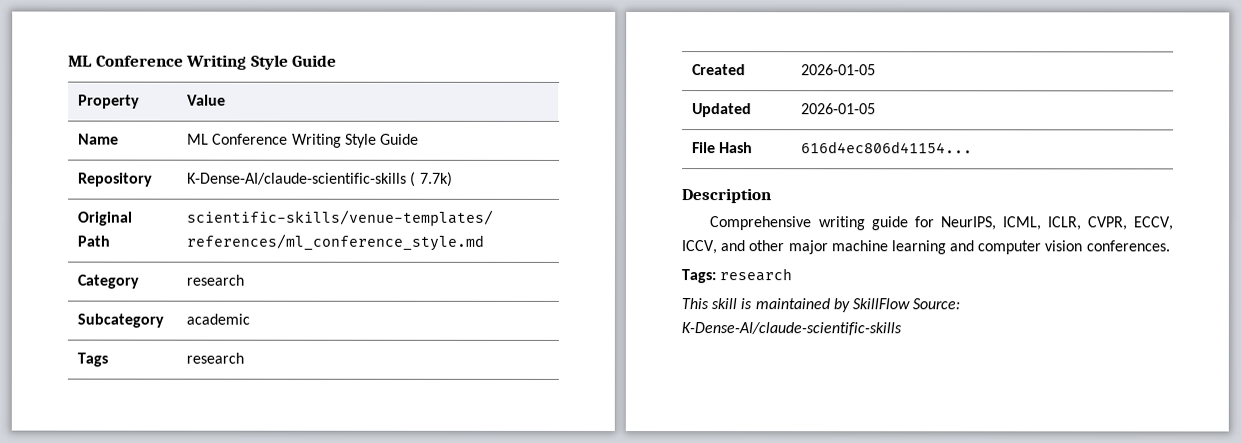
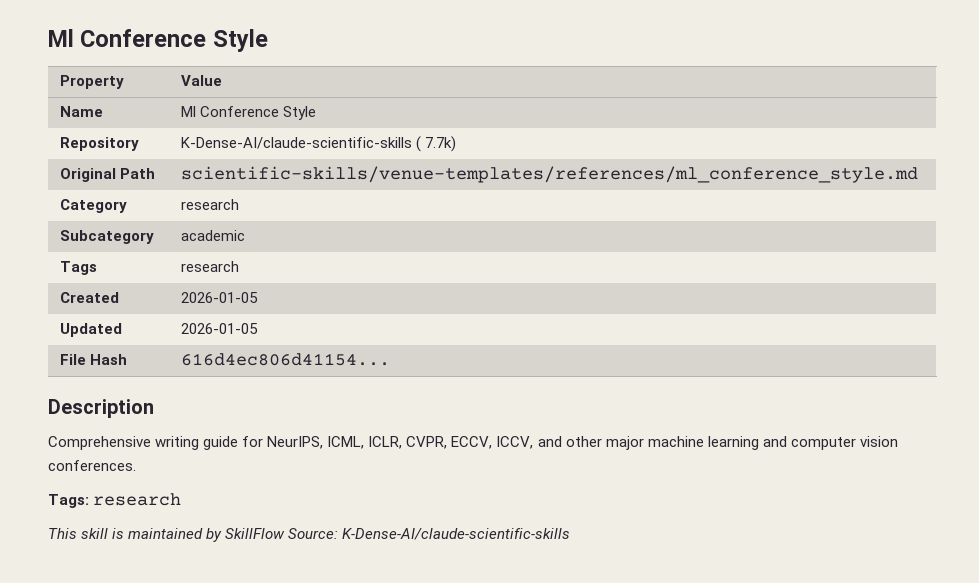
[68,54,338,70] ML Conference Writing Style Guide -> [48,29,268,52] Ml Conference Style
[187,133,419,148] ML Conference Writing Style Guide -> [180,106,316,120] Ml Conference Style

